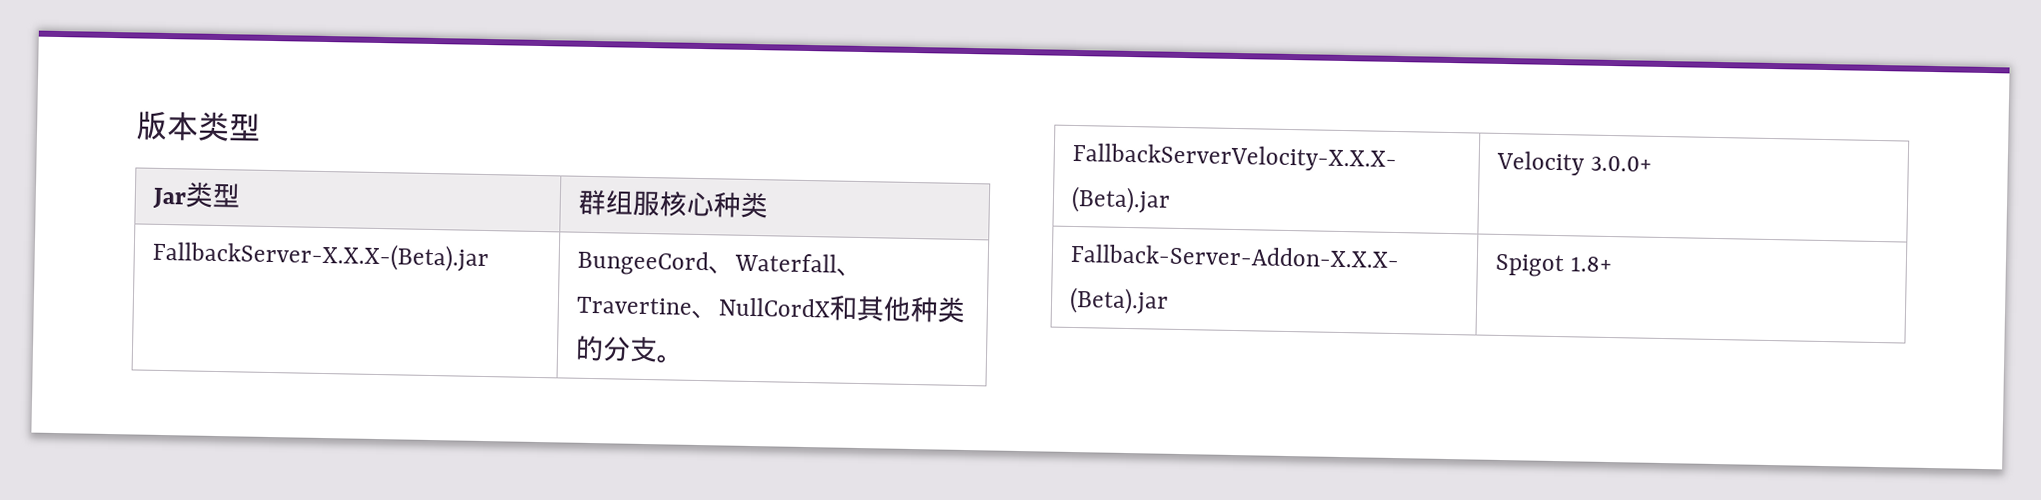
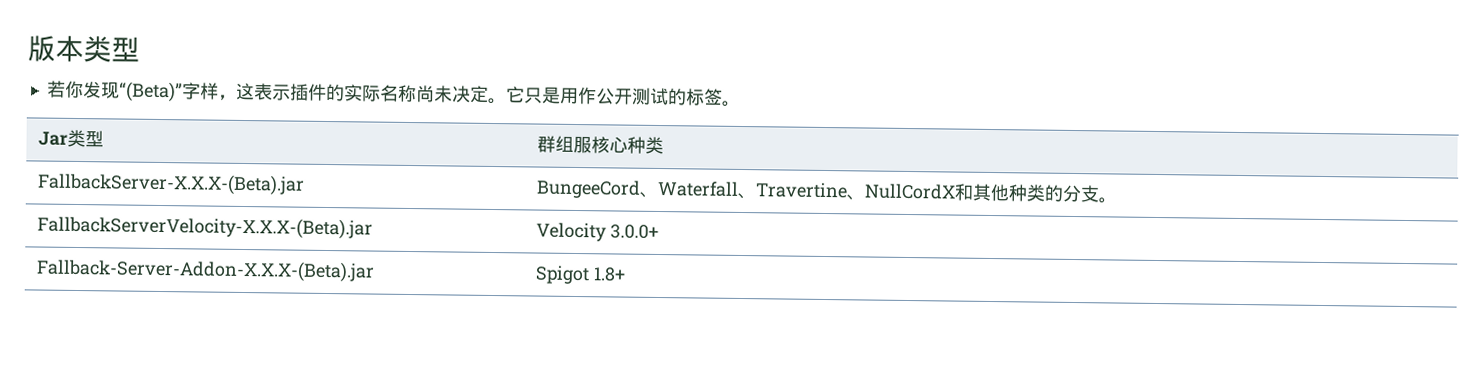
(261, 127) none -> [46,80,741,107] // 若你发现“(Beta)”字样，这表示插件的实际名称尚未决定。它只是用作公开测试的标签。

